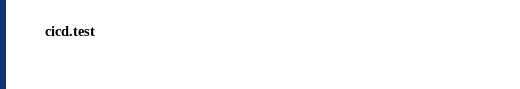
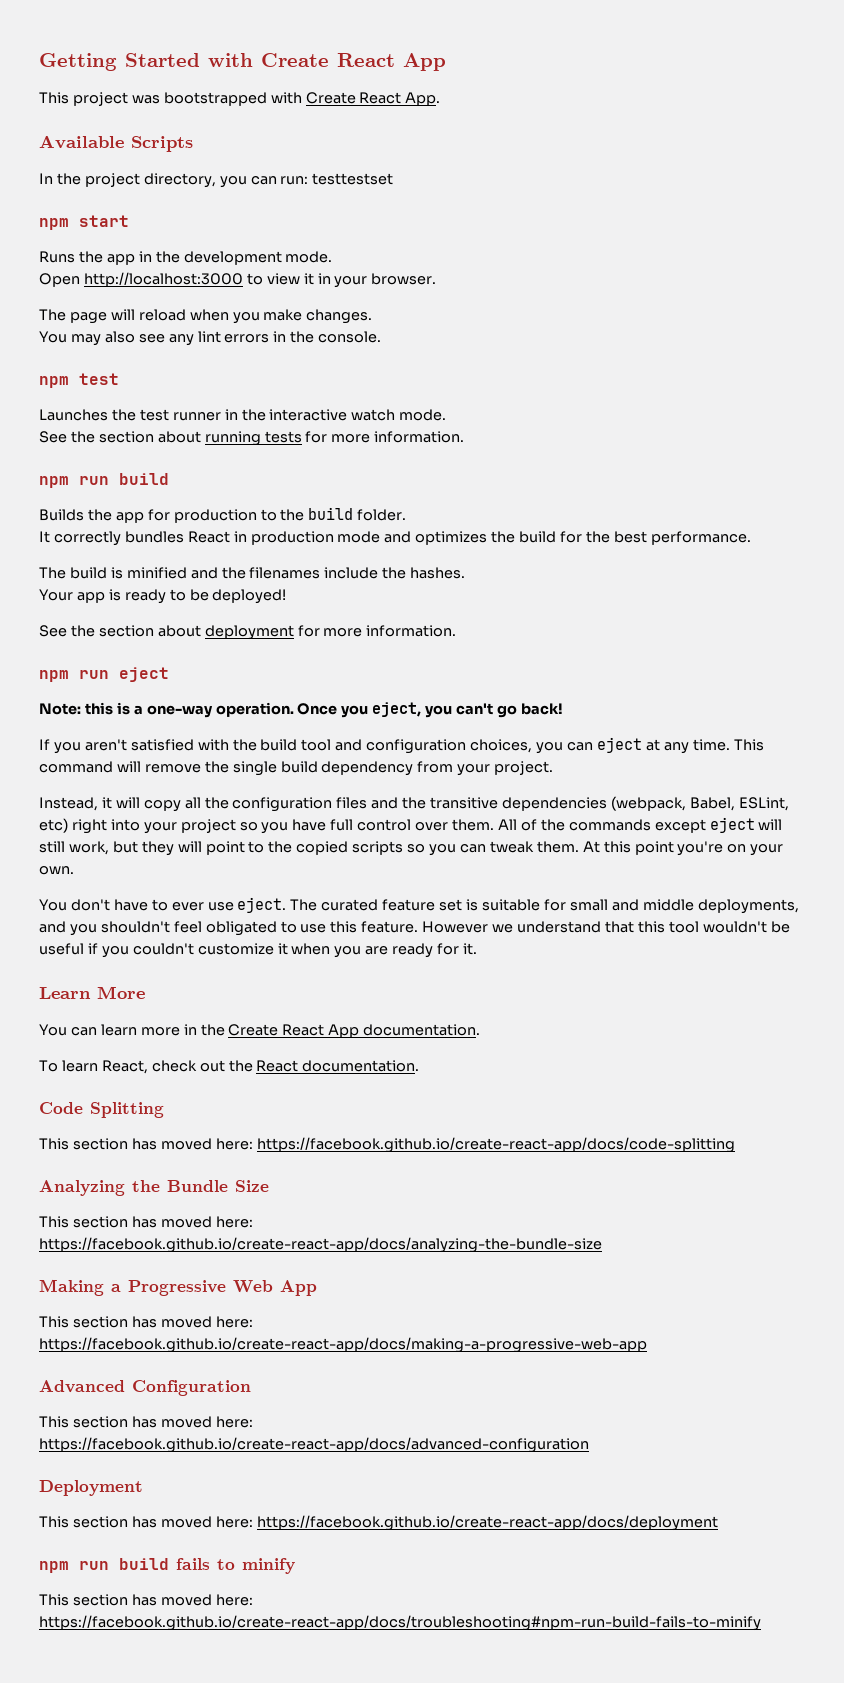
[45,26,95,36] cicd.test -> [39,53,446,71] [39,92,441,106] [39,135,193,152] [39,173,394,188] [39,215,129,230] [39,251,333,265] [39,272,437,288] [39,309,373,324] [39,331,382,346] [39,373,119,388] [39,409,447,421] [39,431,465,446] [39,473,169,488] [39,507,407,523] [39,531,751,546] [39,567,466,579] [39,589,287,604] [39,625,457,640] [39,667,169,682] [39,702,563,718] [39,737,764,754] [39,761,554,776] [39,796,789,812] [39,817,783,834] [39,841,784,856] [39,866,74,875] [39,897,799,914] [39,921,790,936] [39,943,478,958] [39,986,145,999] [39,1024,481,1038] [39,1060,420,1074] [39,1102,164,1118] [39,1137,735,1153] [39,1180,269,1196] [39,1216,253,1228] [39,1237,602,1253] [39,1279,317,1296] [39,1316,253,1328] [39,1337,647,1353] [39,1380,251,1396] [39,1416,253,1428] [39,1437,589,1453] [39,1480,143,1496] [39,1515,718,1531] [39,1558,295,1574] [39,1594,253,1606] [39,1615,761,1631] Getting Started with Create React App // This project was bootstrapped with Create React App. // Available Scripts // In the project directory, you can run: testtestset // npm start // Runs the app in the development mode. // Open http://localhost:3000 to view it in your browser. // The page will reload when you make changes. // You may also see any lint errors in the console. // npm test // Launches the test runner in the interactive watch mode. // See the section about running tests for more information. // npm run build // Builds the app for production to the build folder. // It correctly bundles React in production mode and optimizes the build for the best performance. // The build is minified and the filenames include the hashes. // Your app is ready to be deployed! // See the section about deployment for more information. // npm run eject // Note: this is a one-way operation. Once you eject, you can't go back! // If you aren't satisfied with the build tool and configuration choices, you can eject at any time. This command will remove the single build dependency from your project. // Instead, it will copy all the configuration files and the transitive dependencies (webpack, Babel, ESLint, etc) right into your project so you have full control over them. All of the commands except eject will still work, but they will point to the copied scripts so you can tweak them. At this point you're on your own. // You don't have to ever use eject. The curated feature set is suitable for small and middle deployments, and you shouldn't feel obligated to use this feature. However we understand that this tool wouldn't be useful if you couldn't customize it when you are ready for it. // Learn More // You can learn more in the Create React App documentation. // To learn React, check out the React documentation. // Code Splitting // This section has moved here: https://facebook.github.io/create-react-app/docs/code-splitting // Analyzing the Bundle Size // This section has moved here: https://facebook.github.io/create-react-app/docs/analyzing-the-bundle-size // Making a Progressive Web App // This section has moved here: https://facebook.github.io/create-react-app/docs/making-a-progressive-web-app // Advanced Configuration // This section has moved here: https://facebook.github.io/create-react-app/docs/advanced-configuration // Deployment // This section has moved here: https://facebook.github.io/create-react-app/docs/deployment // npm run build fails to minify // This section has moved here: https://facebook.github.io/create-react-app/docs/troubleshooting#npm-run-build-fails-to-minify

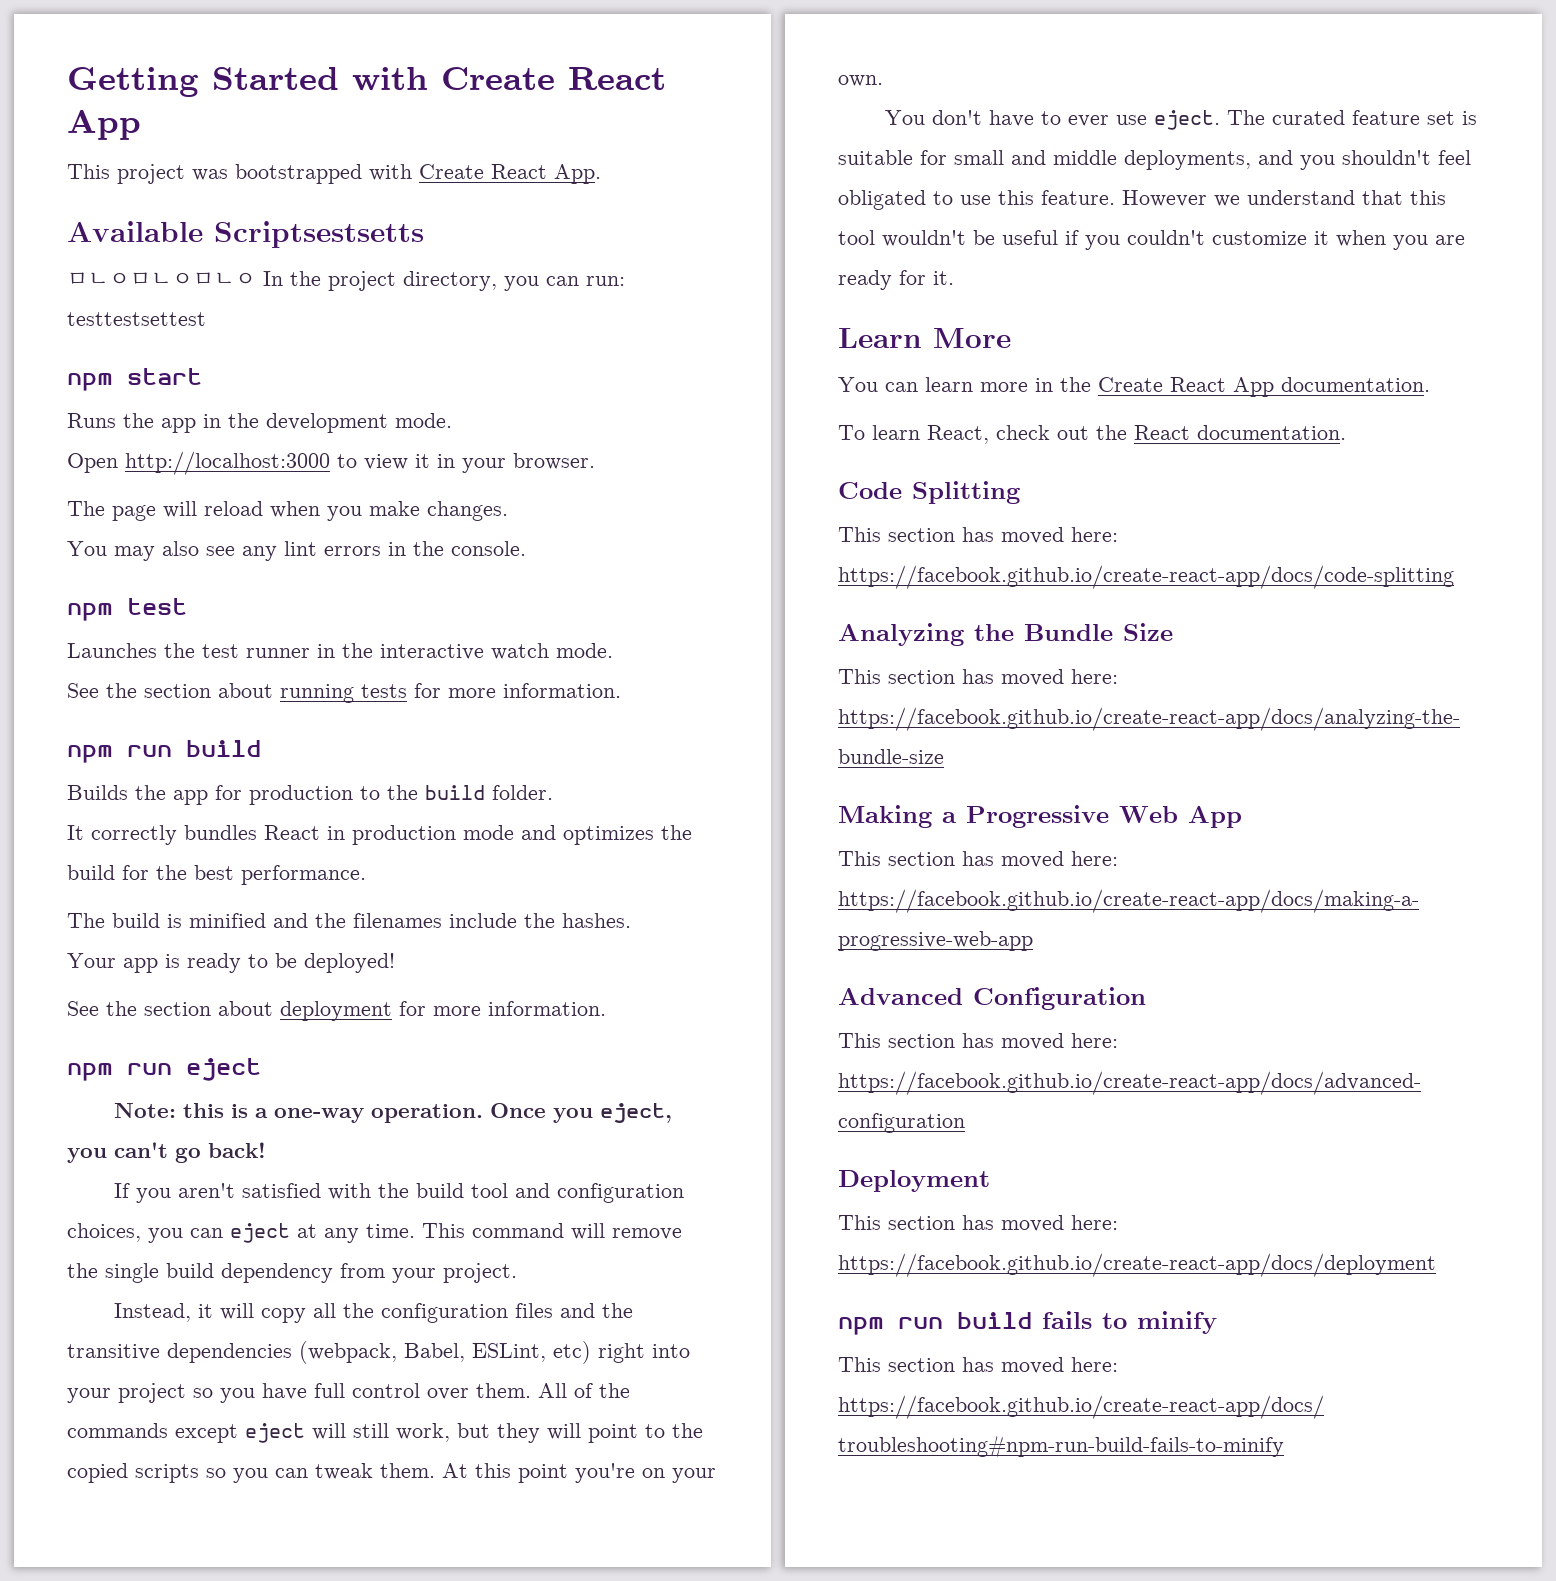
[131,136,193,152] Scripts // -> [214,221,424,248] [67,272,256,286] Scriptsestsetts // ㅁㄴㅇㅁㄴㅇㅁㄴㅇ
[312,173,394,185] testtestset -> [67,312,206,326] testtestsettest

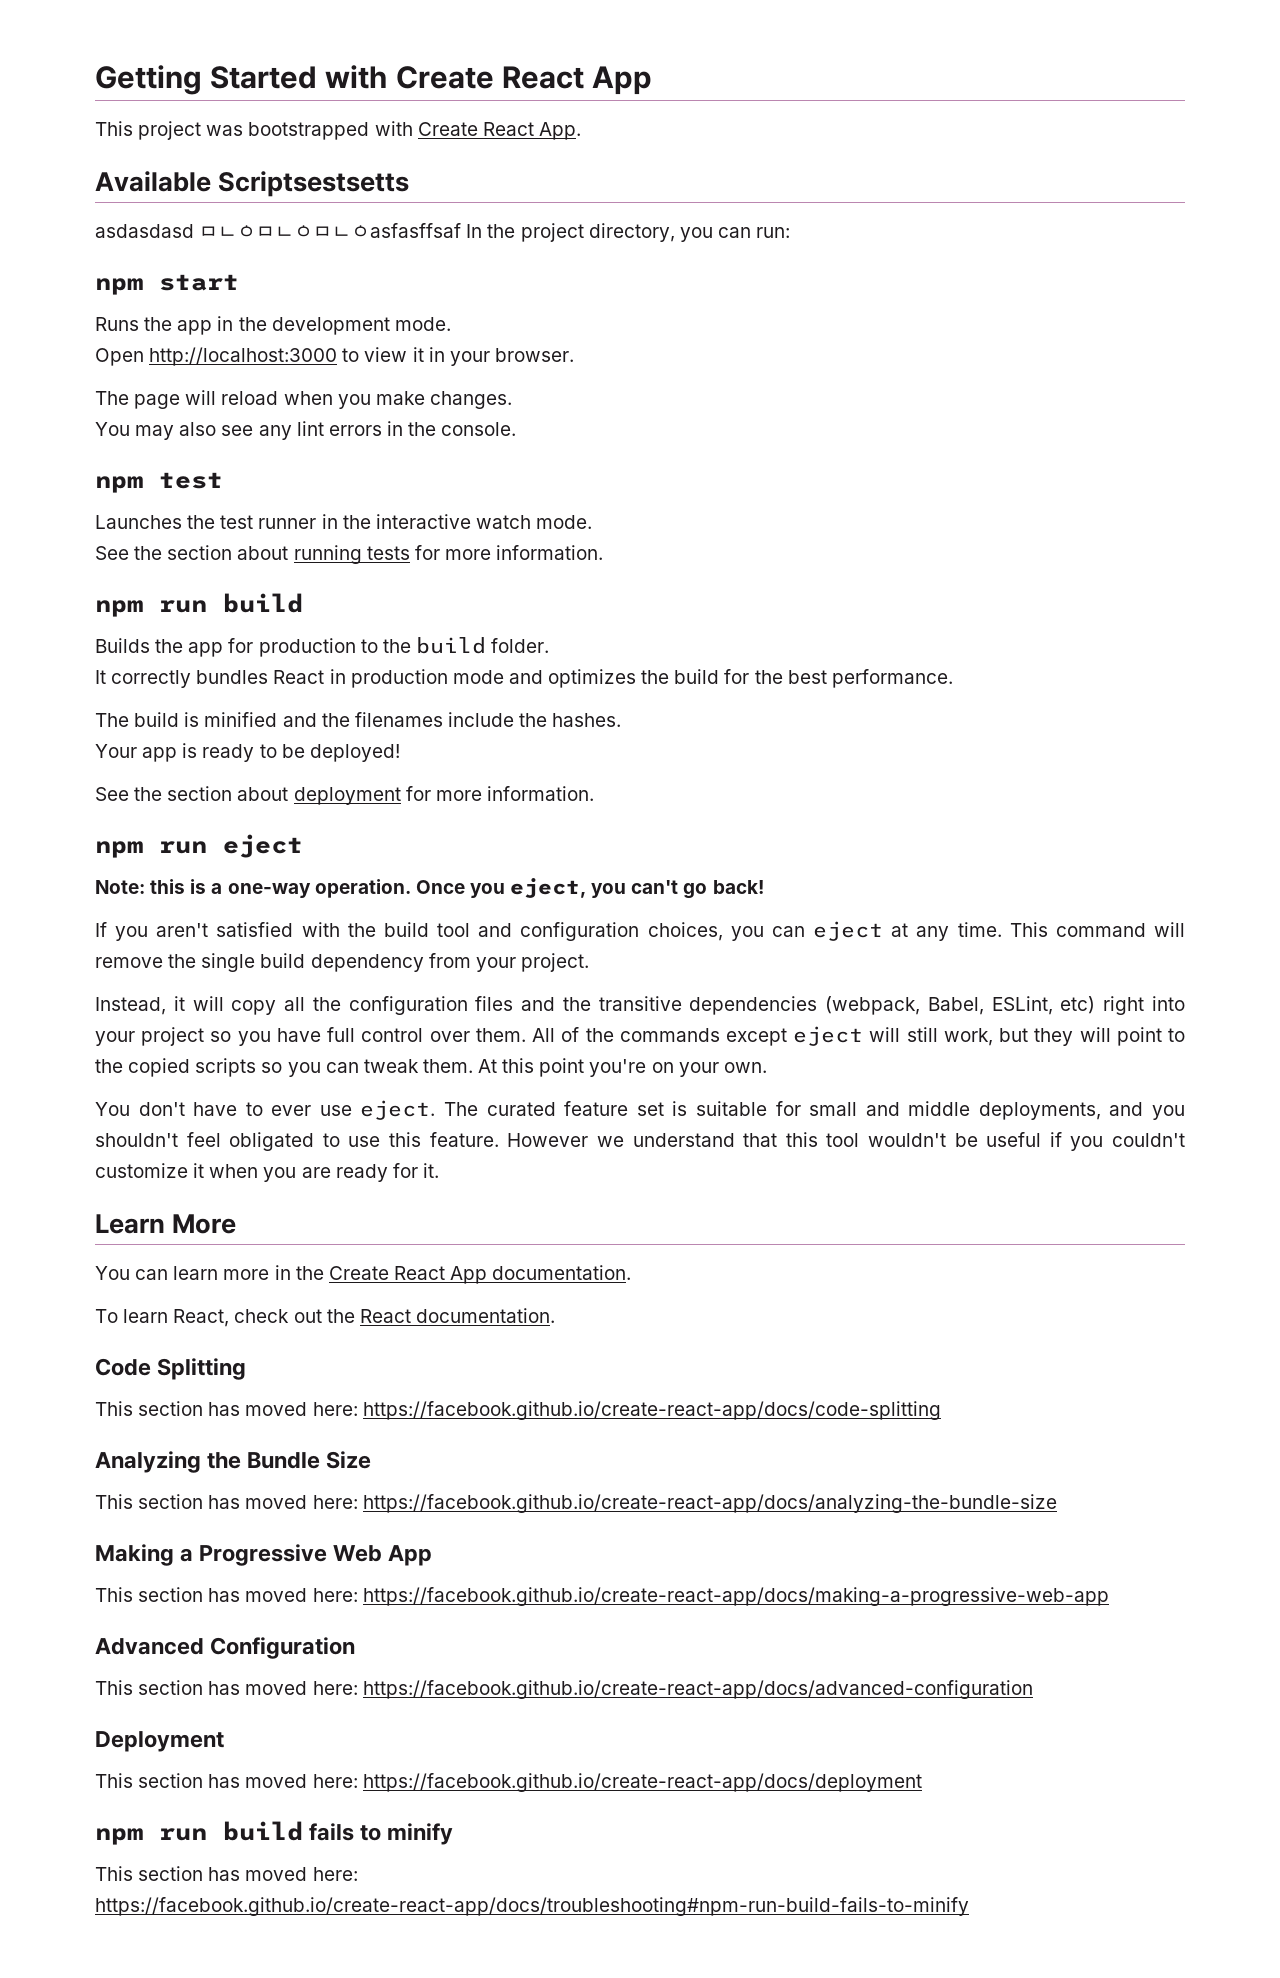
[67,272,256,286] ㅁㄴㅇㅁㄴㅇㅁㄴㅇ -> [95,223,462,238] asdasdasd ㅁㄴㅇㅁㄴㅇㅁㄴㅇasfasffsaf
[67,312,206,326] testtestsettest -> (791, 232) none

